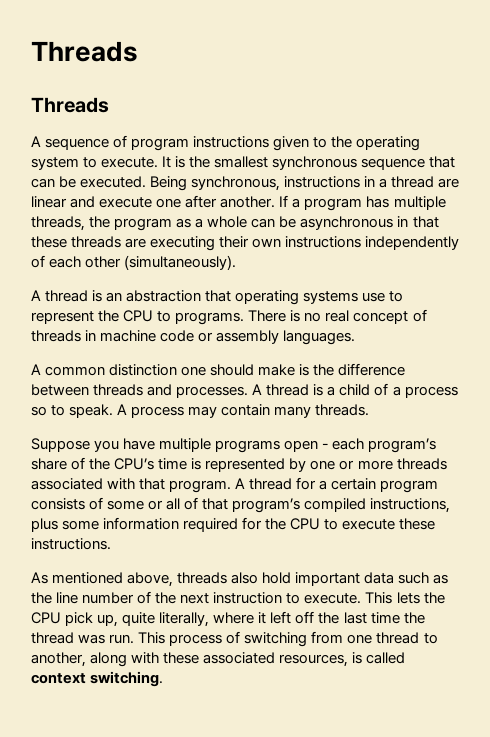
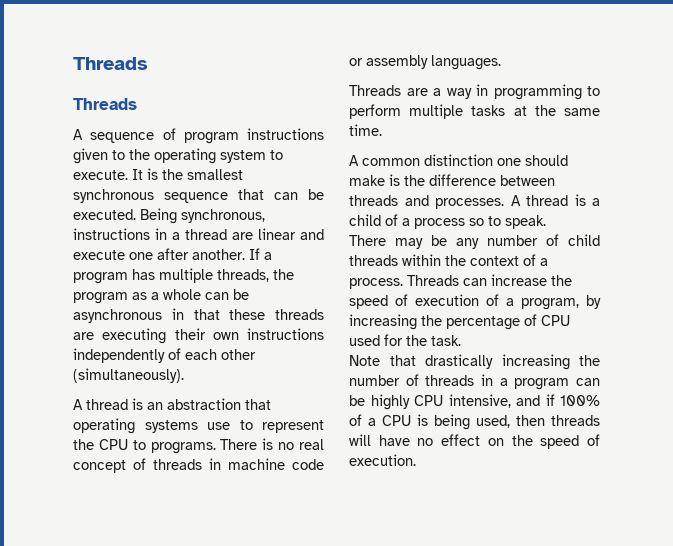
(356, 337) none -> [349,84,600,100] [349,104,600,119] [349,124,382,136] // Threads are a way in programming to perform multiple tasks at the same time.
[117,404,370,418] [31,438,437,453] [31,457,447,472] [31,477,439,493] [31,497,451,513] [31,517,436,532] [31,538,111,550] [31,572,449,587] [31,591,445,604] [31,611,425,627] [31,631,438,647] [31,652,406,667] [31,671,164,687] A process may contain many threads. // Suppose you have multiple programs open - each program’s share of the CPU’s time is represented by one or more threads associated with that program. A thread for a certain program consists of some or all of that program’s compiled instructions, plus some information required for the CPU to execute these instructions. // As mentioned above, threads also hold important data such as the line number of the next instruction to execute. This lets the CPU pick up, quite literally, where it left off the last time the thread was run. This process of switching from one thread to another, along with these associated resources, is called context switching. -> [349,234,600,249] [349,254,548,266] [349,274,572,289] [349,294,601,310] [349,314,570,330] [349,334,461,346] [349,354,600,370] [349,374,600,390] [349,394,600,410] [349,414,600,430] [349,434,600,449] [349,454,416,466] // There may be any number of child threads within the context of a process. Threads can increase the speed of execution of a program, by increasing the percentage of CPU used for the task. // Note that drastically increasing the number of threads in a program can be highly CPU intensive, and if 100% of a CPU is being used, then threads will have no effect on the speed of execution.

